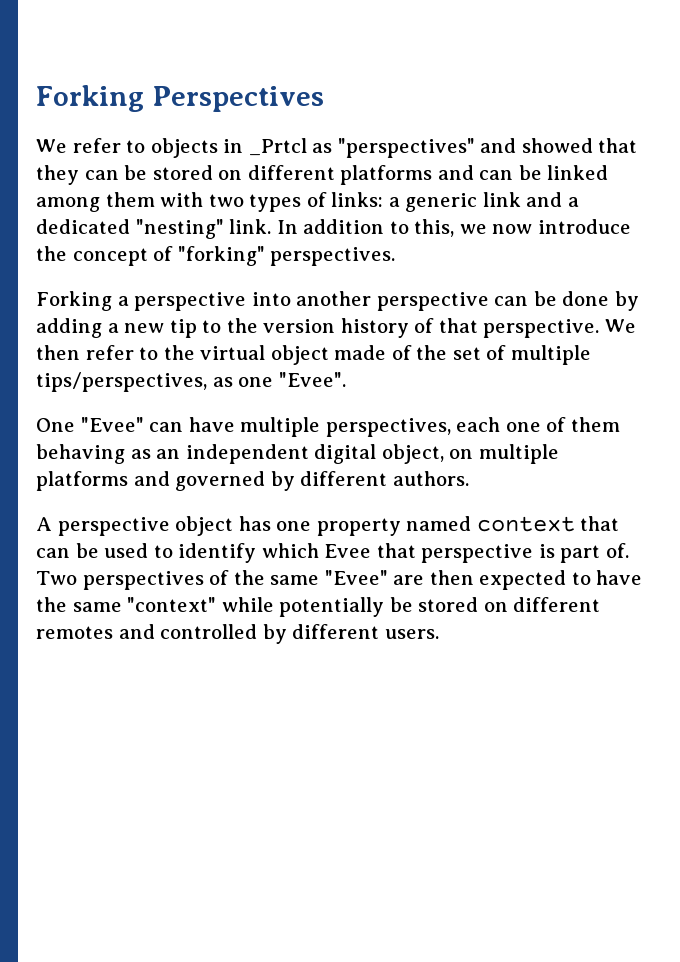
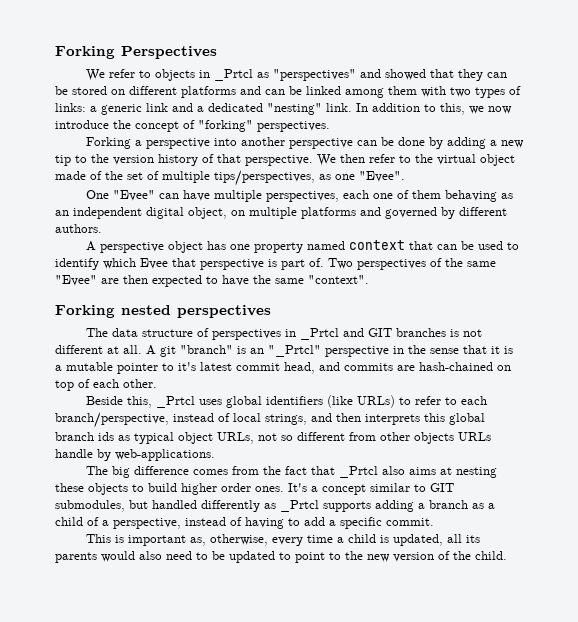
[127,597,601,617] [36,624,439,644] "context" while potentially be stored on different remotes and controlled by different users. -> [308,275,369,284] [55,305,271,318] [85,328,482,340] [55,345,513,357] [55,362,511,374] [55,379,157,391] [85,395,487,408] [55,412,485,428] [55,432,491,444] [55,449,215,461] [85,466,497,478] [55,483,454,495] [55,500,495,512] [55,517,434,529] [85,534,480,546] [55,551,507,563] "context". // Forking nested perspectives // The data structure of perspectives in _Prtcl and GIT branches is not different at all. A git "branch" is an "_Prtcl" perspective in the sense that it is a mutable pointer to it's latest commit head, and commits are hash-chained on top of each other. // Beside this, _Prtcl uses global identifiers (like URLs) to refer to each branch/perspective, instead of local strings, and then interprets this global branch ids as typical object URLs, not so different from other objects URLs handle by web-applications. // The big difference comes from the fact that _Prtcl also aims at nesting these objects to build higher order ones. It's a concept similar to GIT submodules, but handled differently as _Prtcl supports adding a branch as a child of a perspective, instead of having to add a specific commit. // This is important as, otherwise, every time a child is updated, all its parents would also need to be updated to point to the new version of the child.

